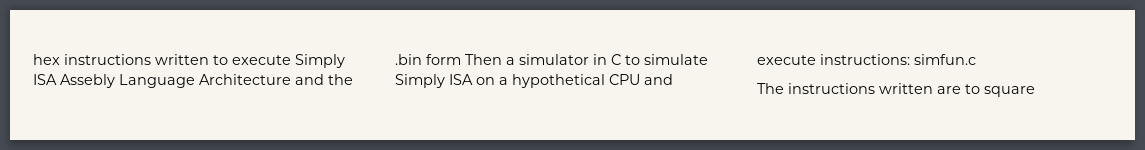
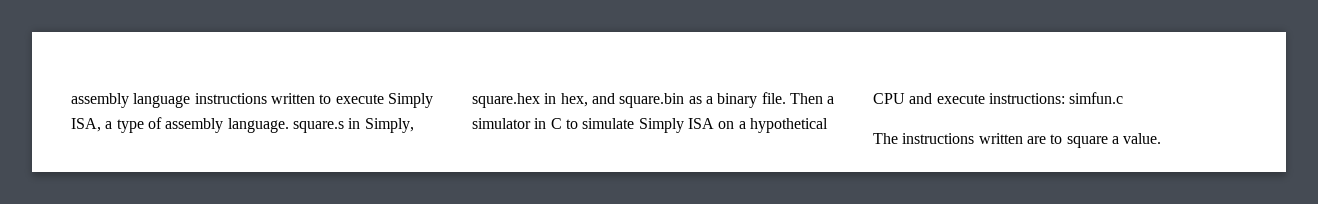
[33,54,60,65] hex -> [71,93,191,108] assembly language
[33,74,353,88] [395,54,461,65] ISA Assebly Language Architecture and the .bin form -> [71,117,414,133] [472,92,786,108] ISA, a type of assembly language. square.s in Simply, square.hex in hex, and square.bin as a binary file.
(1035, 91) none -> [1111,133,1162,144] a value.

